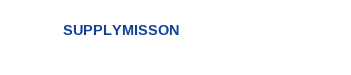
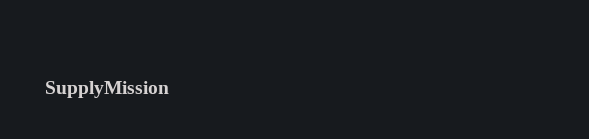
[63,25,179,35] SUPPLYMISSON -> [45,81,169,98] SupplyMission

